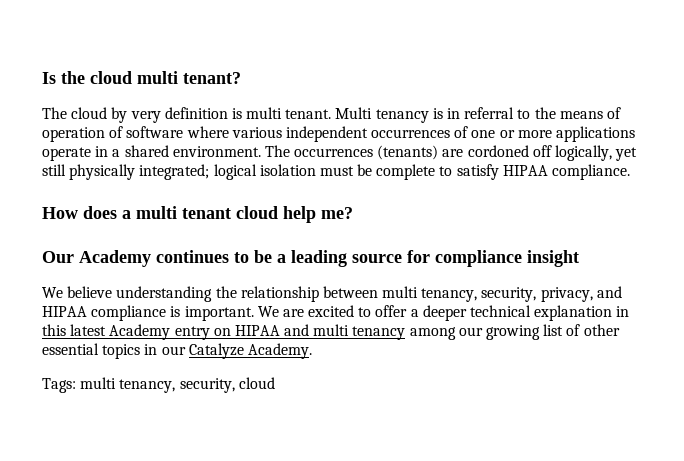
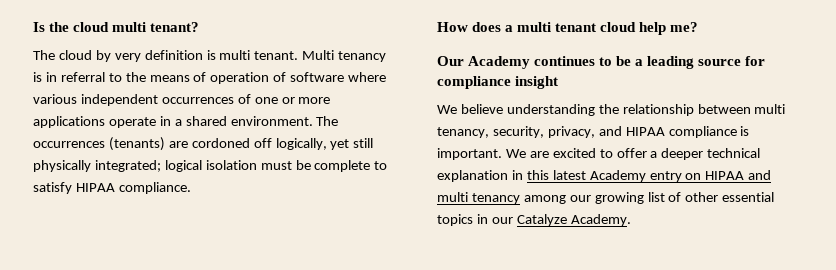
[42,377,275,393] // Tags: multi tenancy, security, cloud -> (631, 220) none

